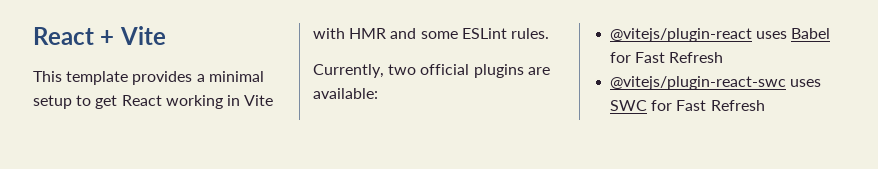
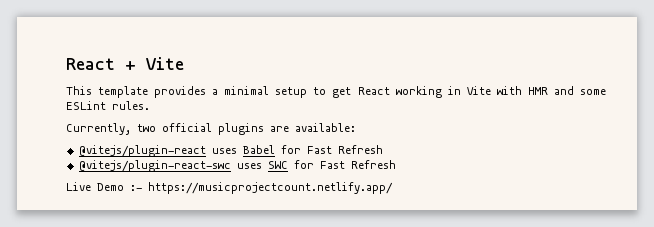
(765, 105) none -> [66,182,393,194] // Live Demo :- https://musicprojectcount.netlify.app/

